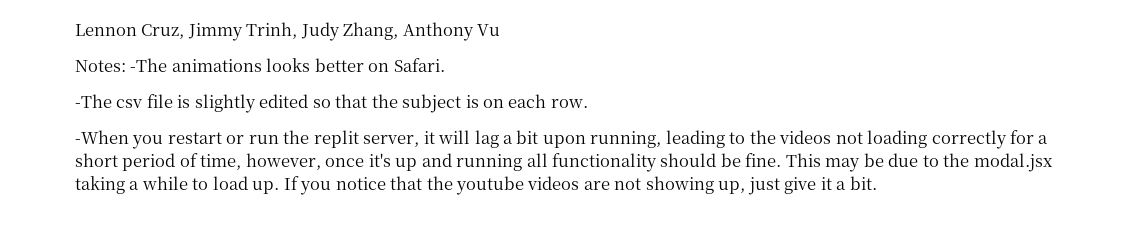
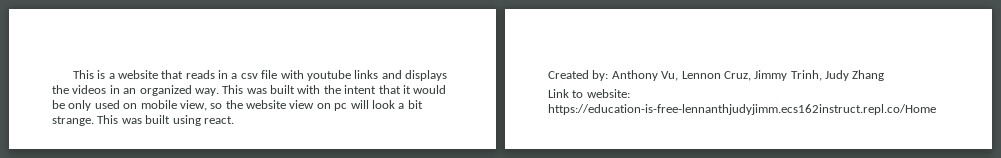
(75, 30) none -> [72,70,448,81] [52,85,447,96] [52,100,423,111] [52,115,234,126] [548,70,679,81] This is a website that reads in a csv file with youtube links and displays the videos in an organized way. This was built with the intent that it would be only used on mobile view, so the website view on pc will look a bit strange. This was built using react. // Created by: Anthony Vu,
[343,22,501,41] [75,58,445,72] [75,94,588,113] [75,130,1049,149] [75,153,1053,172] [75,176,877,195] Zhang, Anthony Vu // Notes: -The animations looks better on Safari. // -The csv file is slightly edited so that the subject is on each row. // -When you restart or run the replit server, it will lag a bit upon running, leading to the videos not loading correctly for a short period of time, however, once it's up and running all functionality should be fine. This may be due to the modal.jsx taking a while to load up. If you notice that the youtube videos are not showing up, just give it a bit. -> [852,70,885,81] [548,89,630,98] [548,104,936,115] Zhang // Link to website: https://education-is-free-lennanthjudyjimm.ecs162instruct.repl.co/Home

